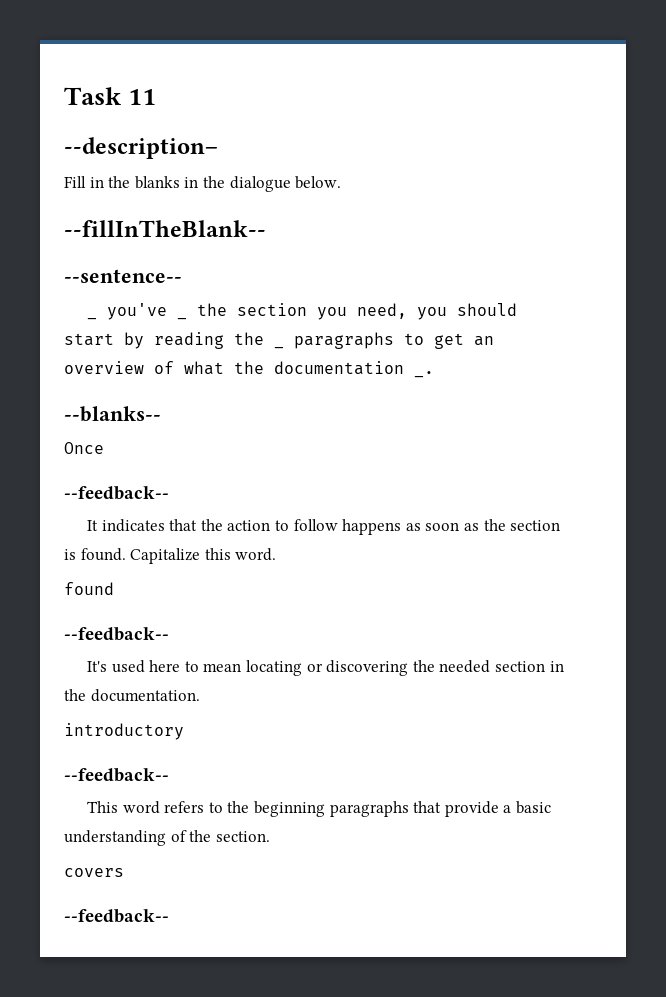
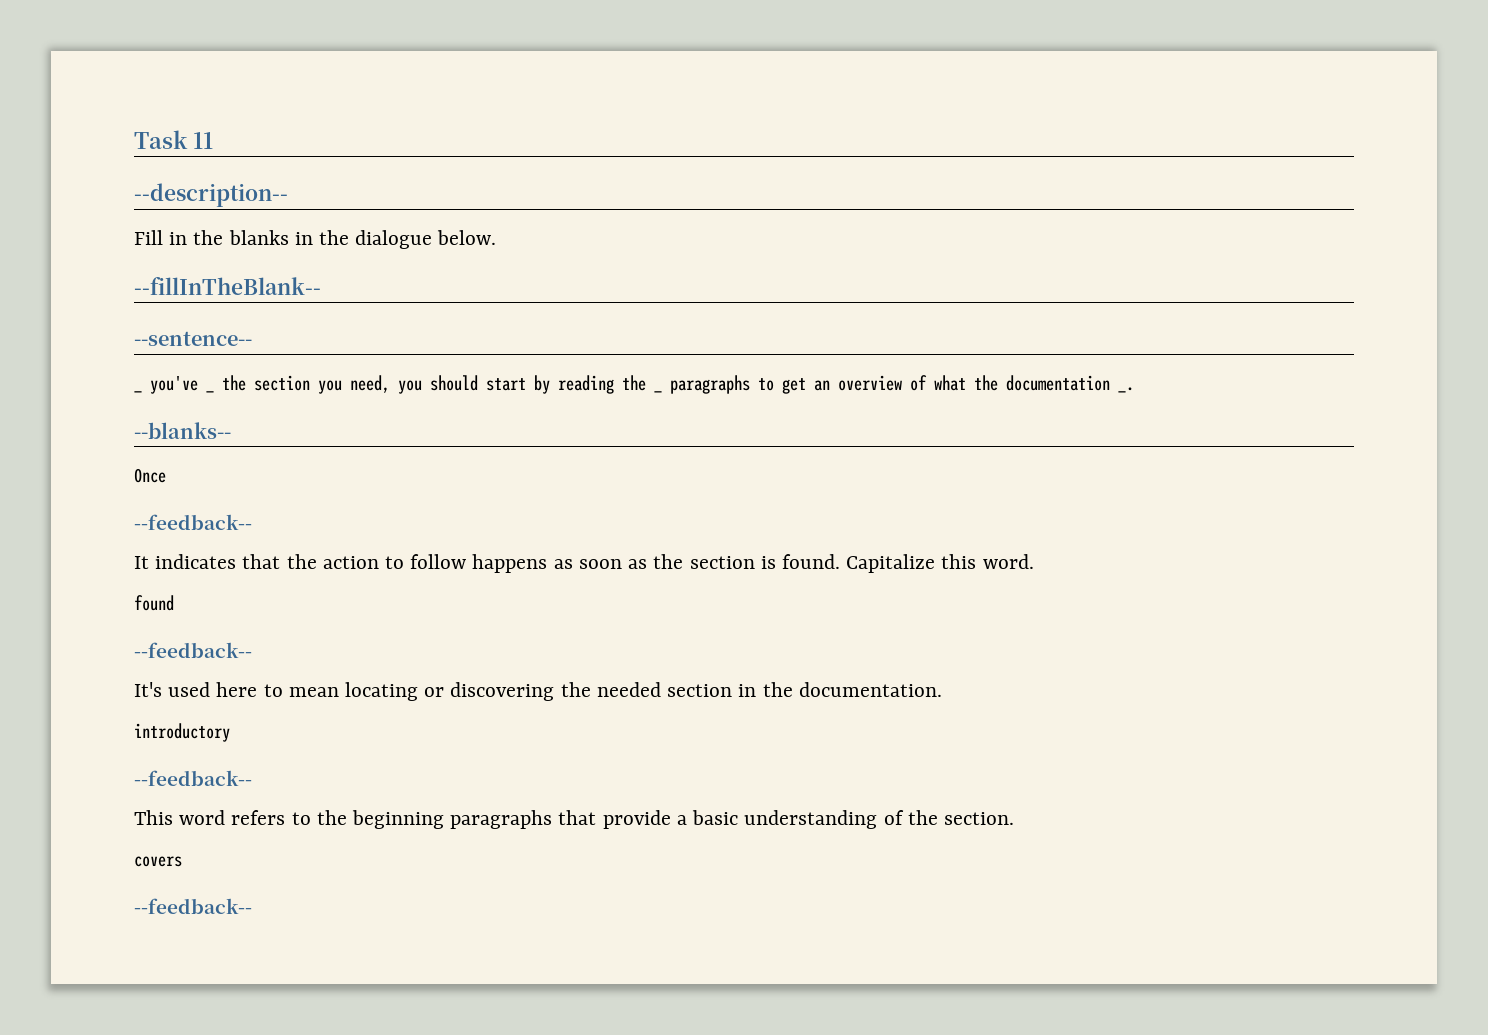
[64,137,218,159] --description– -> [134,183,288,207] --description--

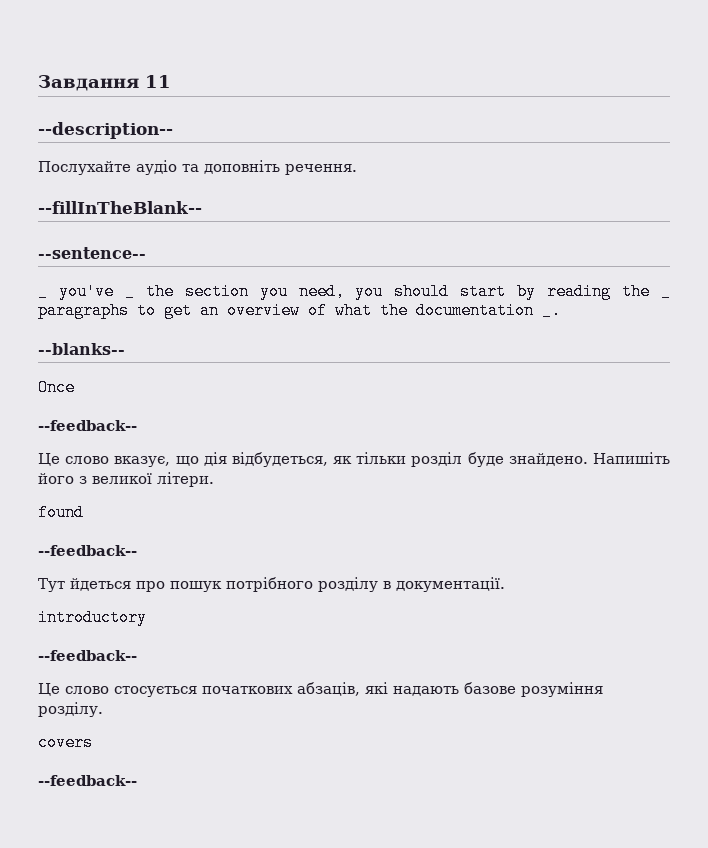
[134,130,188,149] Task -> [38,75,139,91] Завдання
[134,230,497,249] Fill in the blanks in the dialogue below. -> [38,160,357,175] Послухайте аудіо та доповніть речення.
[134,554,1034,573] [134,595,174,611] [134,642,252,658] [134,682,942,701] [134,723,230,742] [134,770,252,786] [134,810,1014,829] It indicates that the action to follow happens as soon as the section is found. Capitalize this word. // found // --feedback-- // It's used here to mean locating or discovering the needed section in the documentation. // introductory // --feedback-- // This word refers to the beginning paragraphs that provide a basic understanding of the section. -> [38,452,670,467] [38,472,214,487] [38,504,84,521] [38,545,137,556] [38,577,505,592] [38,609,147,626] [38,650,137,661] [38,682,603,697] [38,702,103,717] Це слово вказує, що дія відбудеться, як тільки розділ буде знайдено. Напишіть його з великої літери. // found // --feedback-- // Тут йдеться про пошук потрібного розділу в документації. // introductory // --feedback-- // Це слово стосується початкових абзаців, які надають базове розуміння розділу.

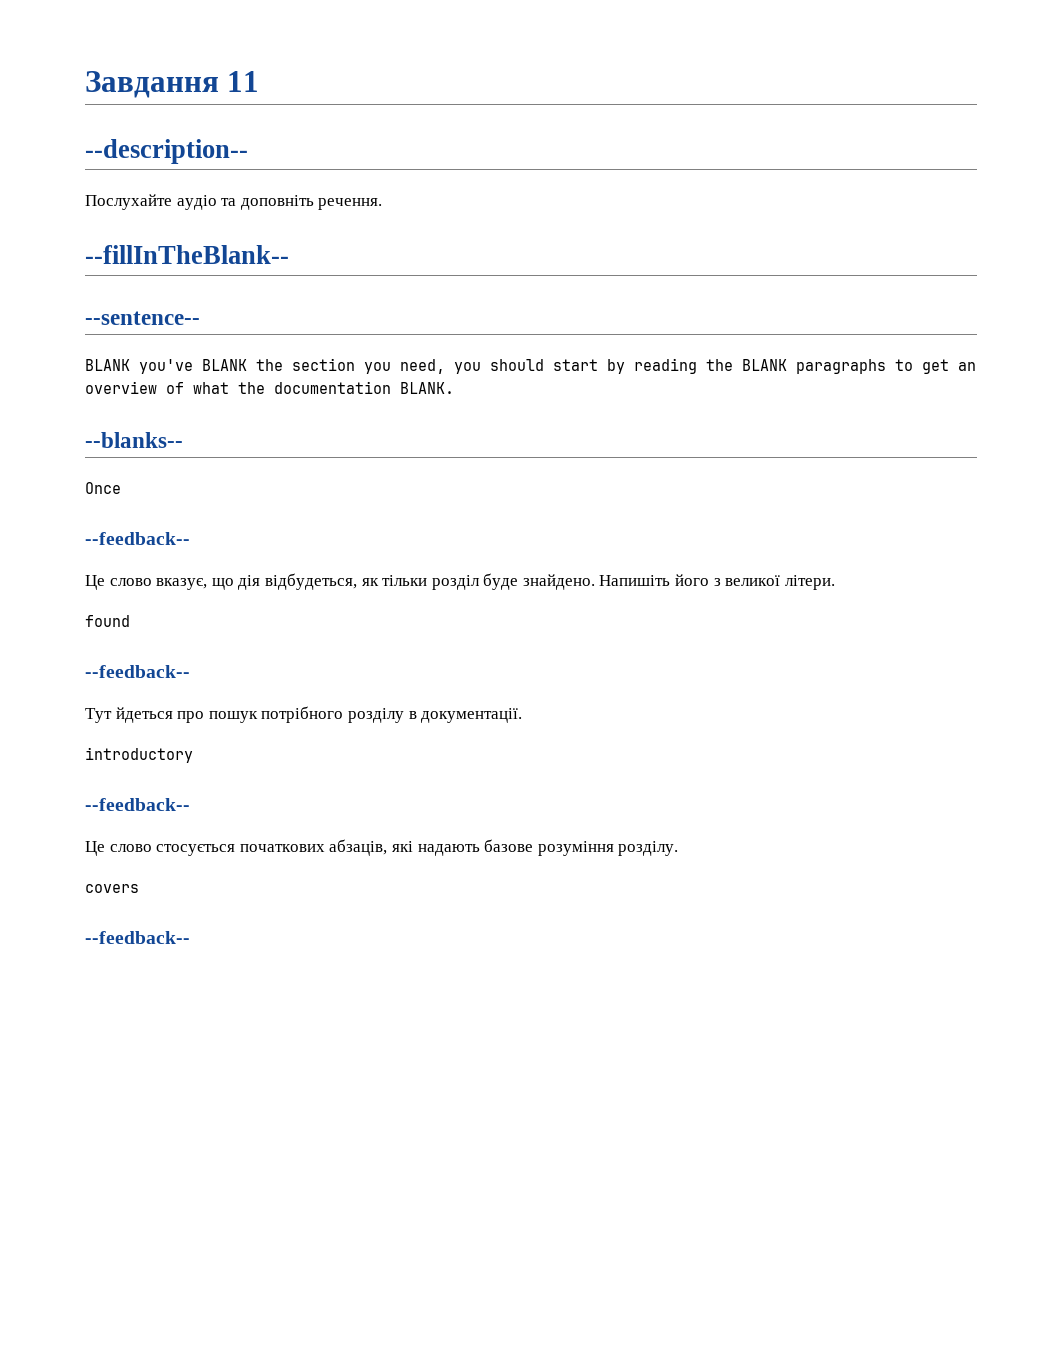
[38,283,135,300] _ you've _ -> [85,359,247,374] BLANK you've BLANK
[660,283,671,300] _ -> [742,359,787,371] BLANK
[542,302,561,319] _. -> [400,382,454,394] BLANK.

